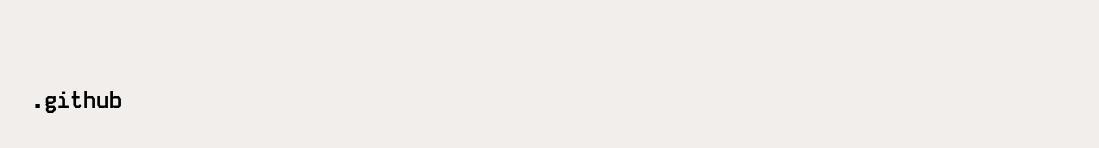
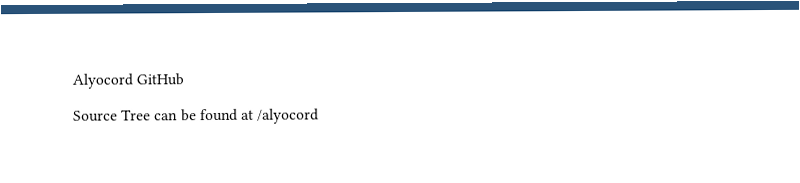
[31,91,122,113] .github -> [72,73,185,89] [73,108,320,124] Alyocord GitHub // Source Tree can be found at /alyocord

